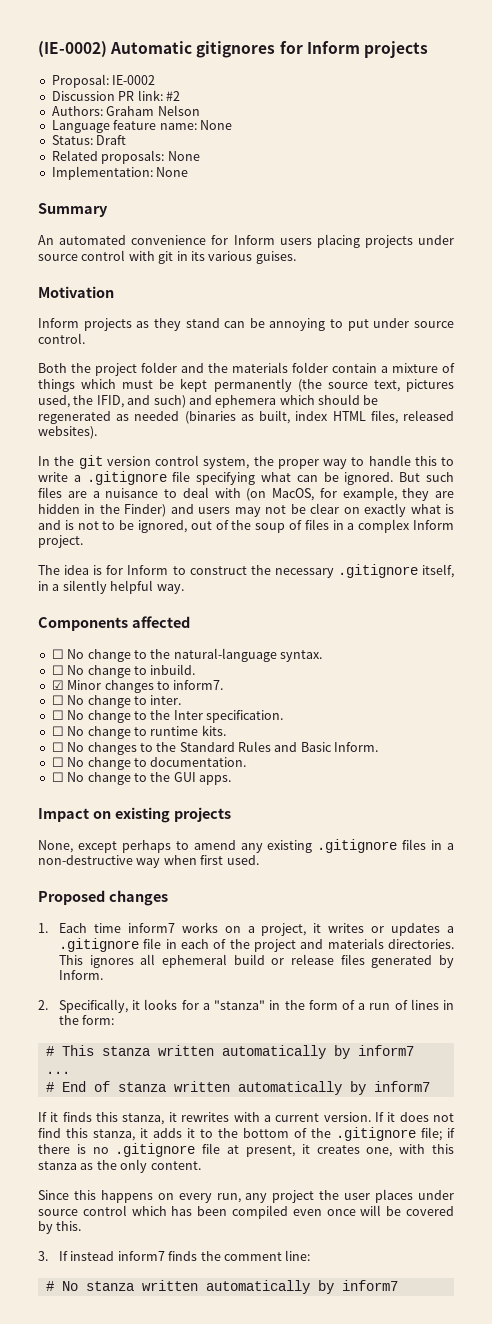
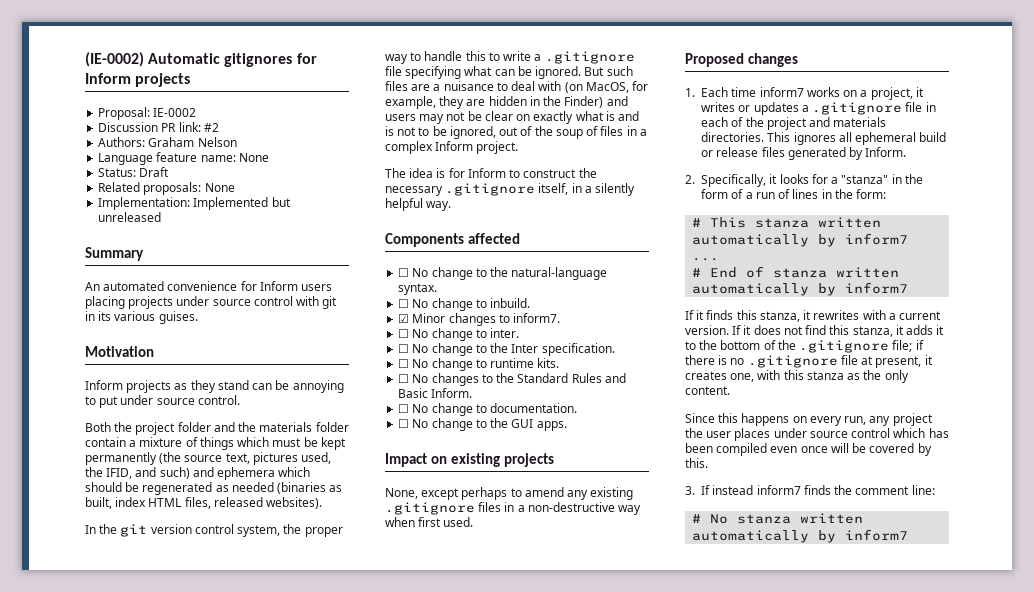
[51,166,189,180] Implementation: None -> [98,197,291,210] [98,212,162,222] Implementation: Implemented but unreleased

